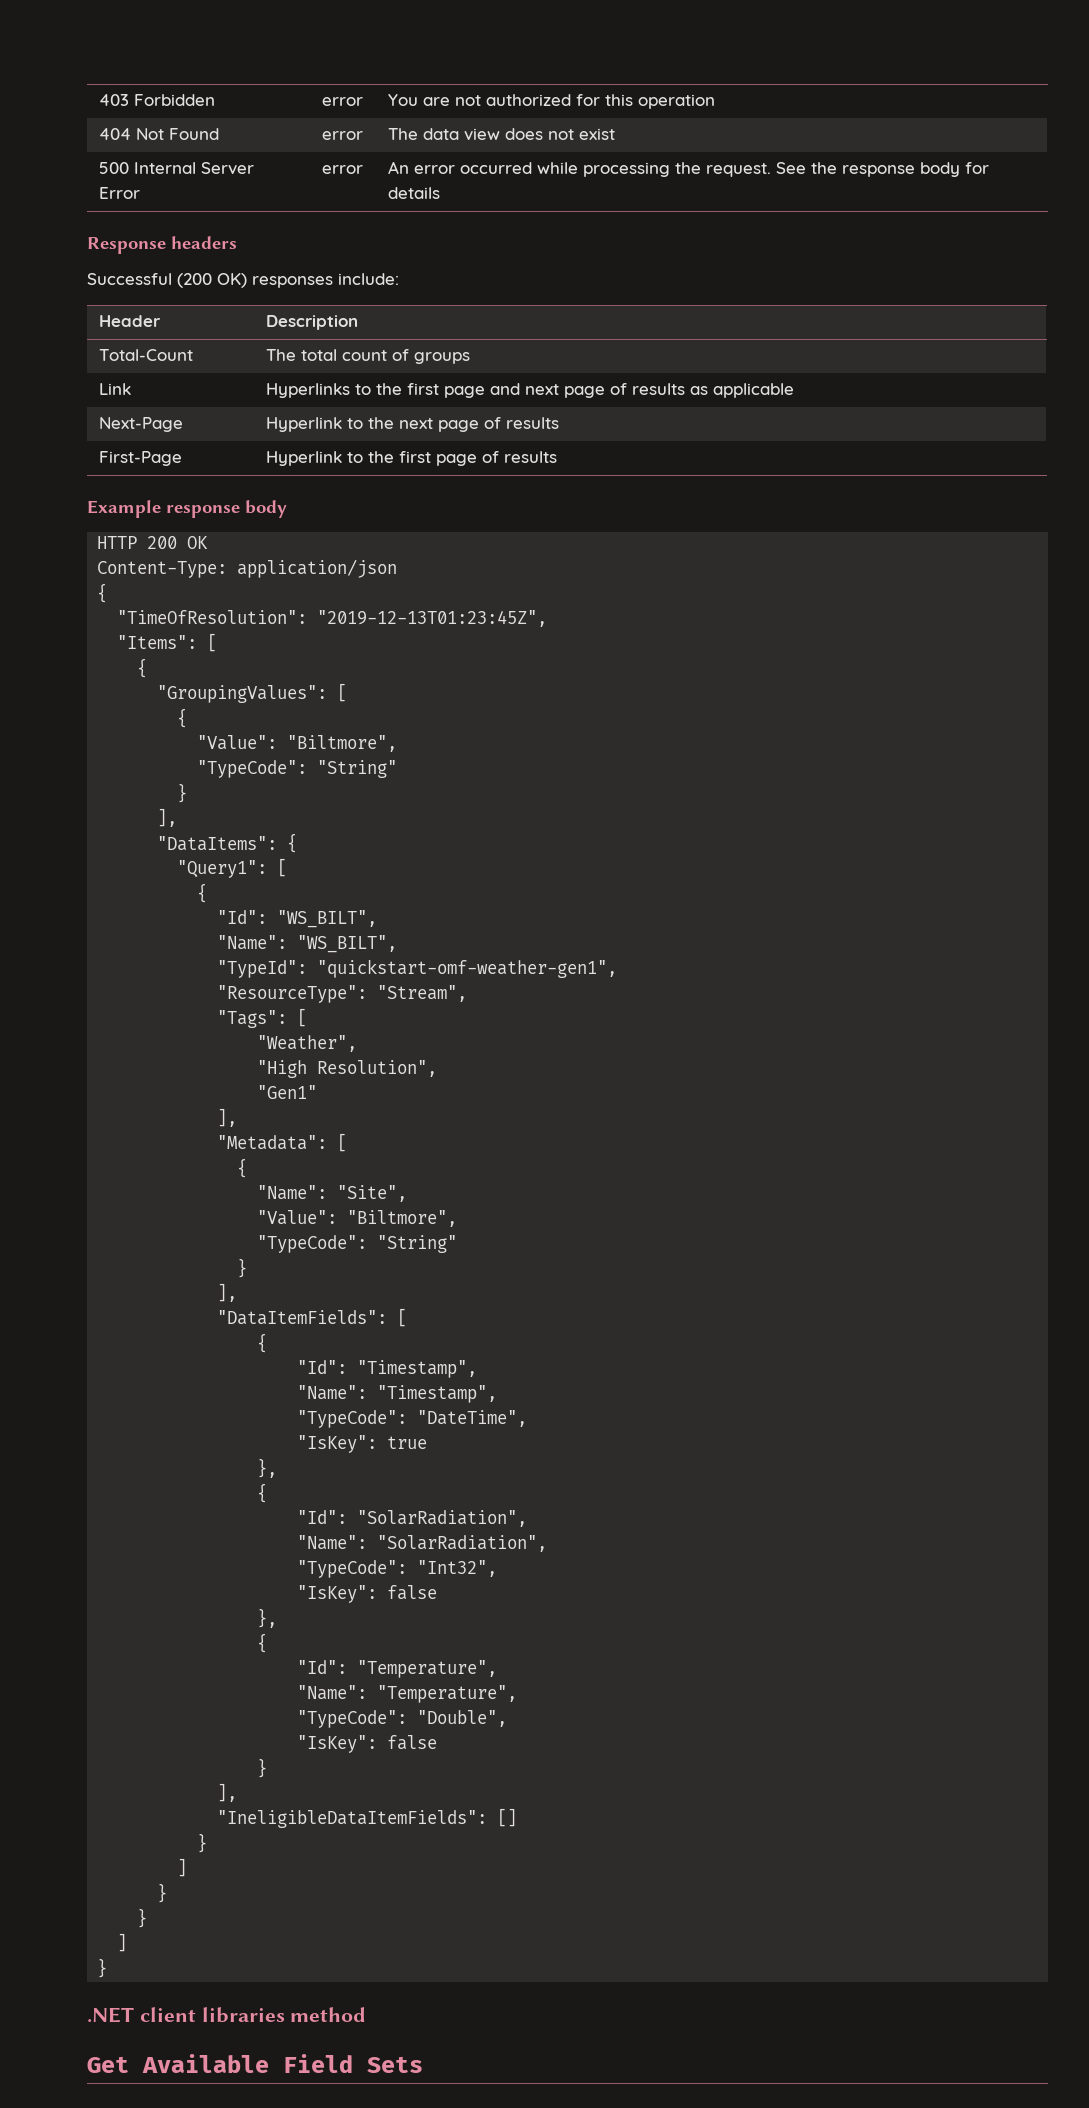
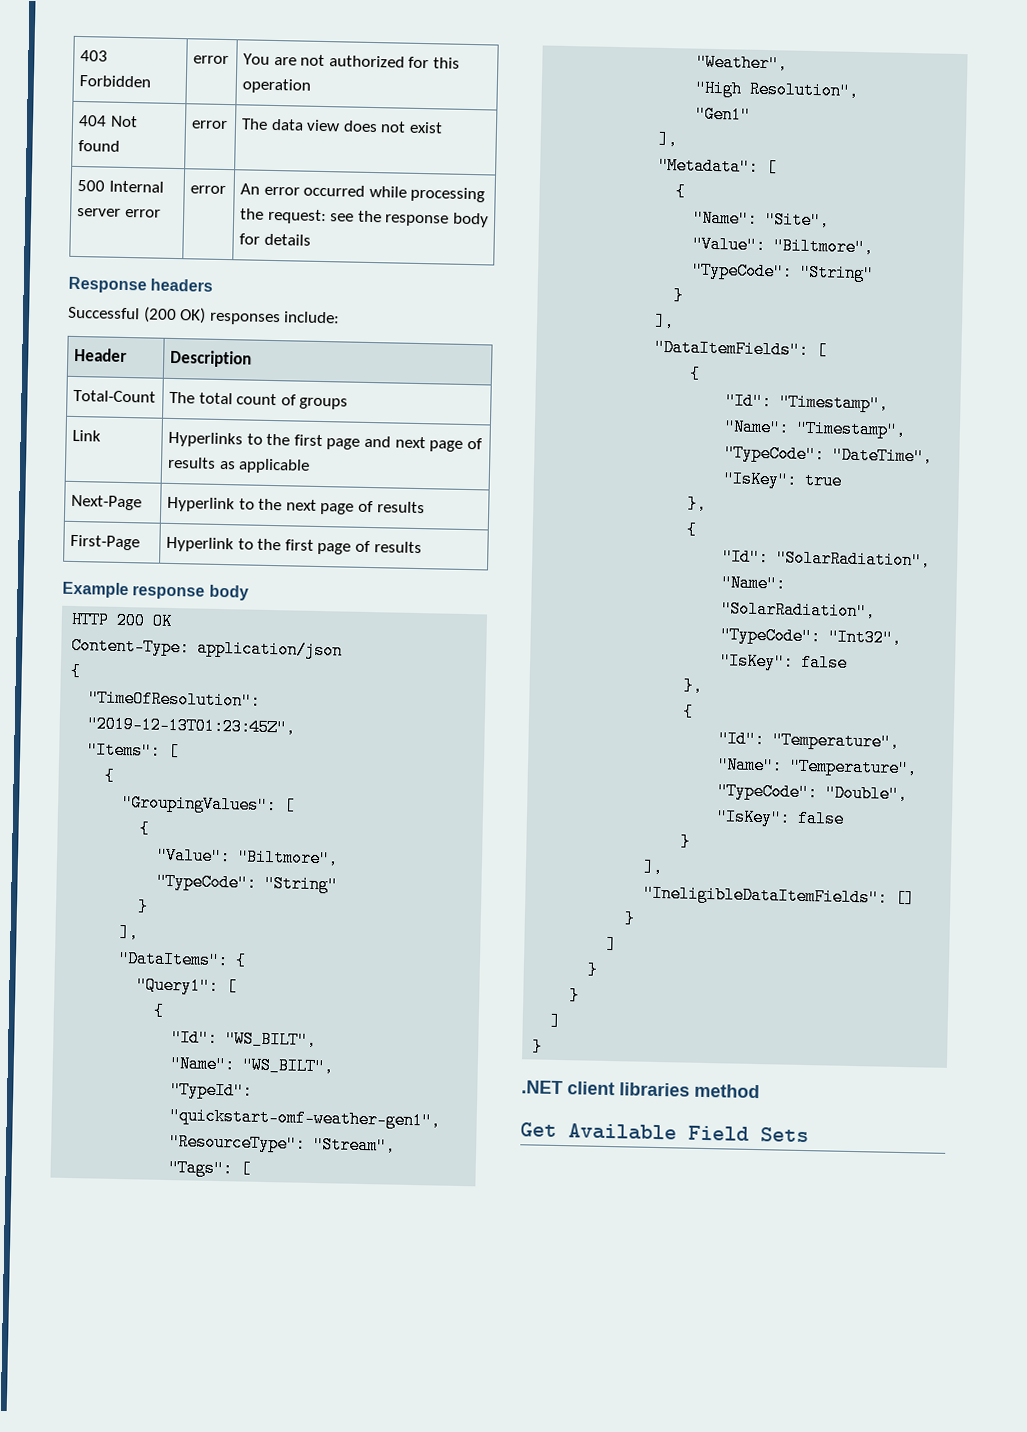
[169,128,220,140] Found -> [77,139,120,152] found
[201,162,255,175] [99,187,141,199] Server Error -> [76,207,161,218] server error
[706,162,807,177] request. See -> [267,208,355,225] request: see

